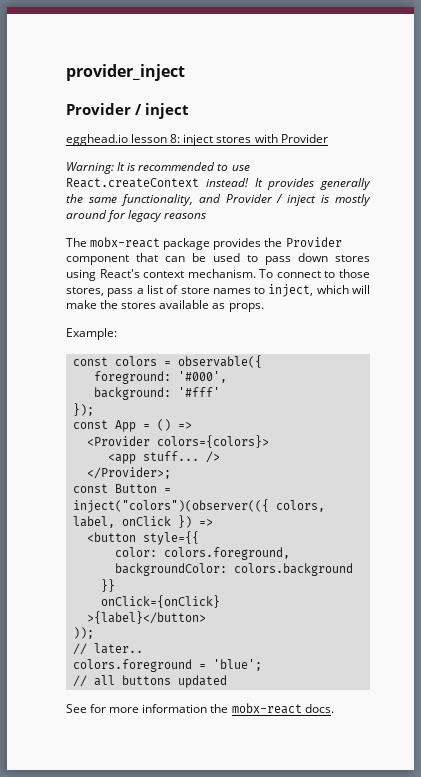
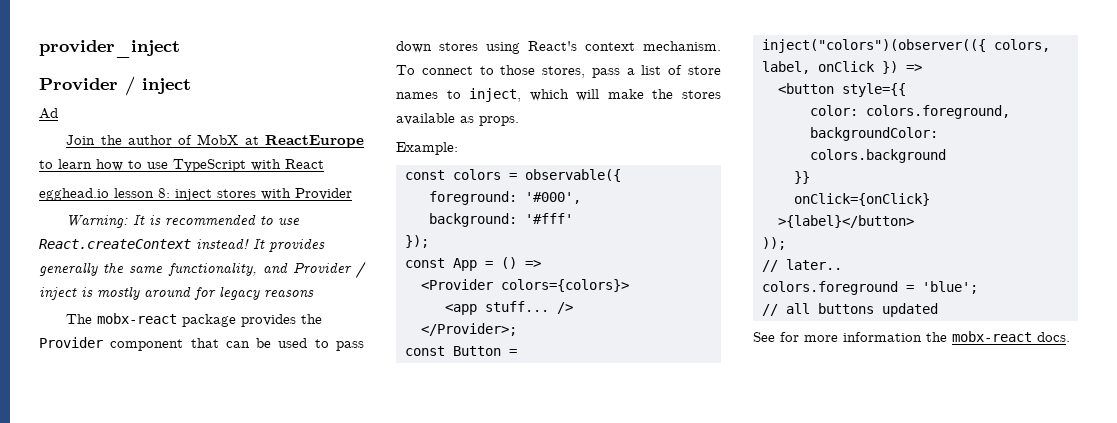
(189, 111) none -> [39,108,58,119] [66,134,365,148] [39,159,324,172] // Ad // Join the author of MobX at ReactEurope to learn how to use TypeScript with React

